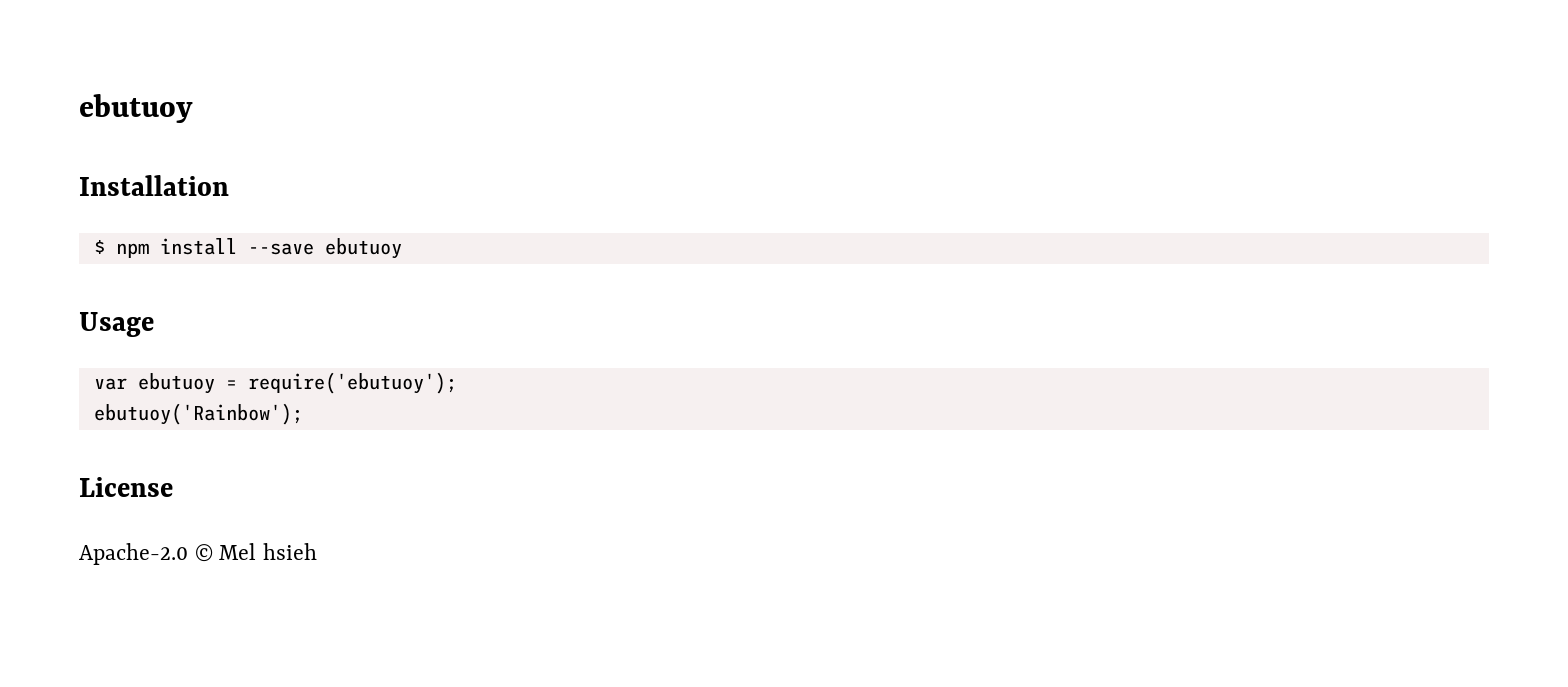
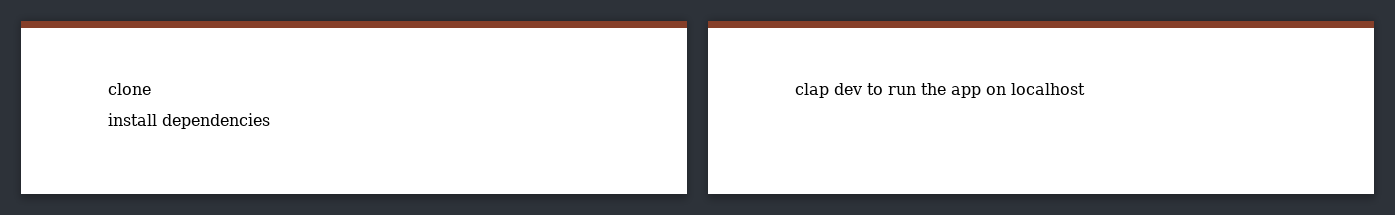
[79,94,193,123] [79,175,229,196] [93,238,402,259] [79,312,154,337] [93,372,457,394] [93,403,303,425] [79,477,173,497] [79,543,317,565] ebutuoy // Installation // $ npm install --save ebutuoy // Usage // var ebutuoy = require('ebutuoy'); // ebutuoy('Rainbow'); // License // Apache-2.0 © Mel hsieh -> [108,83,151,95] [108,113,270,129] [795,83,1085,98] clone // install dependencies // clap dev to run the app on localhost

